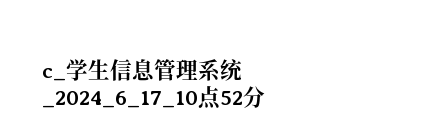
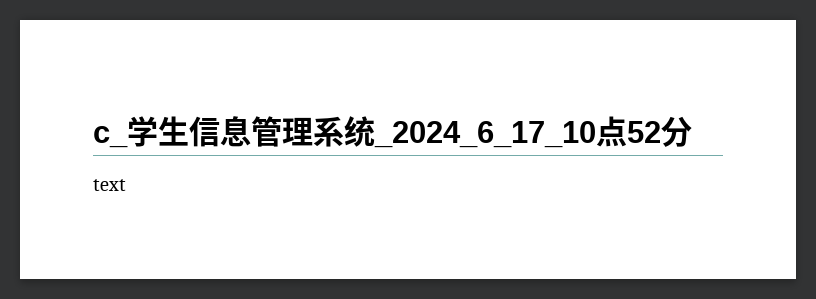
(265, 97) none -> [93,179,126,191] // text

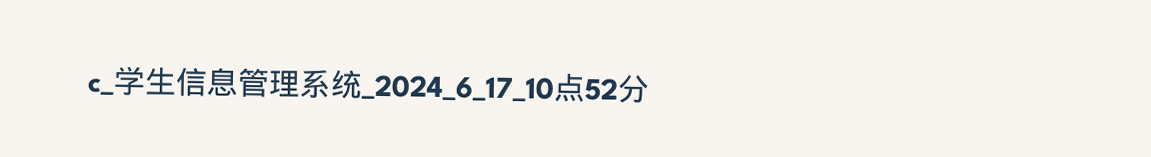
[93,179,126,191] // text -> (650, 89) none

